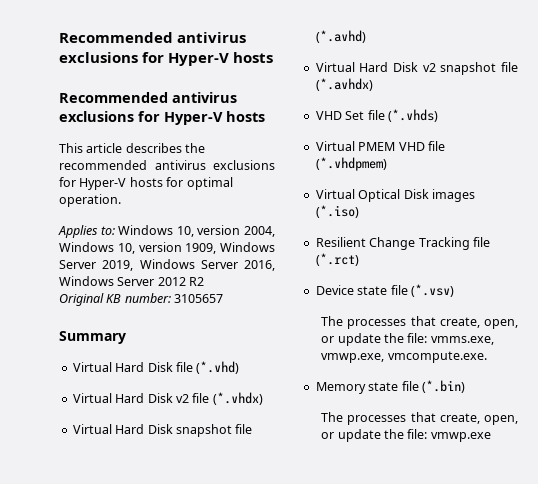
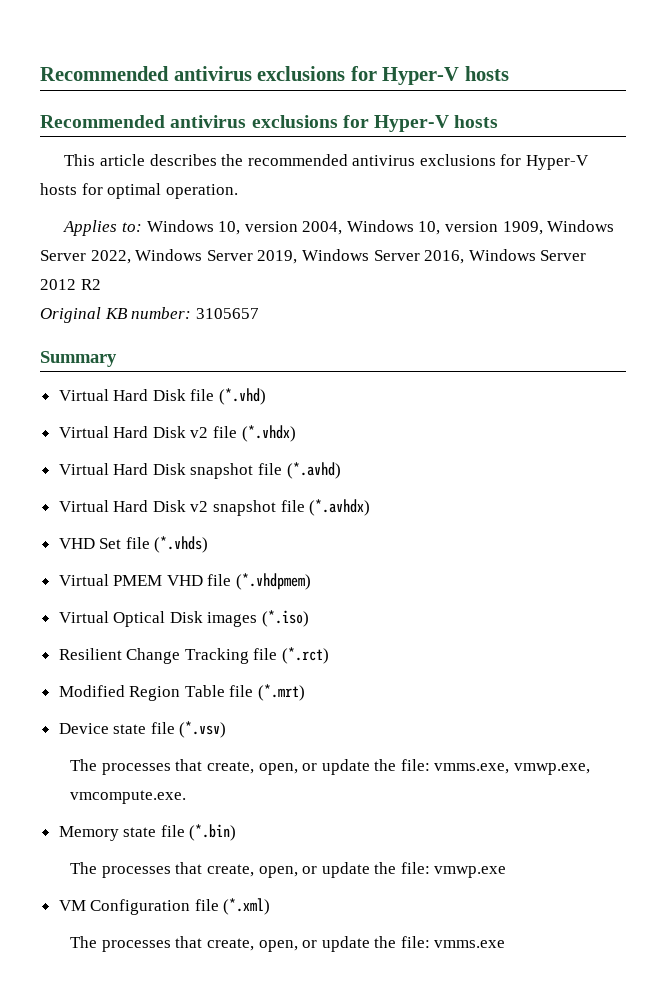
(96, 264) none -> [90,249,253,264] 2022, Windows Server
(359, 259) none -> [58,684,306,701] // Modified Region Table file (*.mrt)
(491, 437) none -> [58,898,271,915] [70,936,506,952] // VM Configuration file (*.xml) // The processes that create, open, or update the file: vmms.exe

